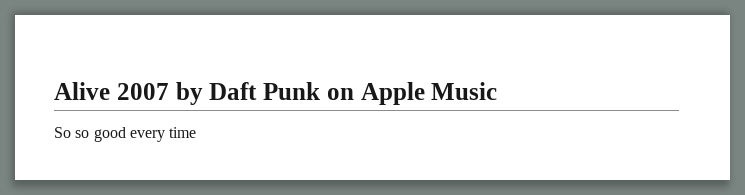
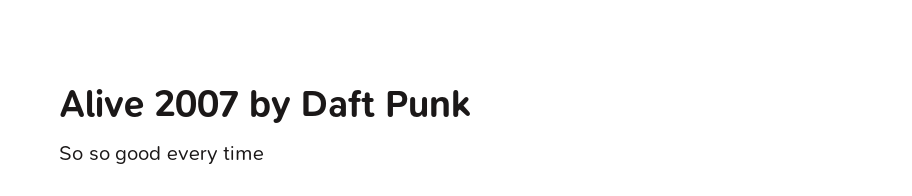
[326,82,498,105] on Apple Music -> (471, 103) none

